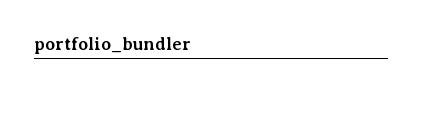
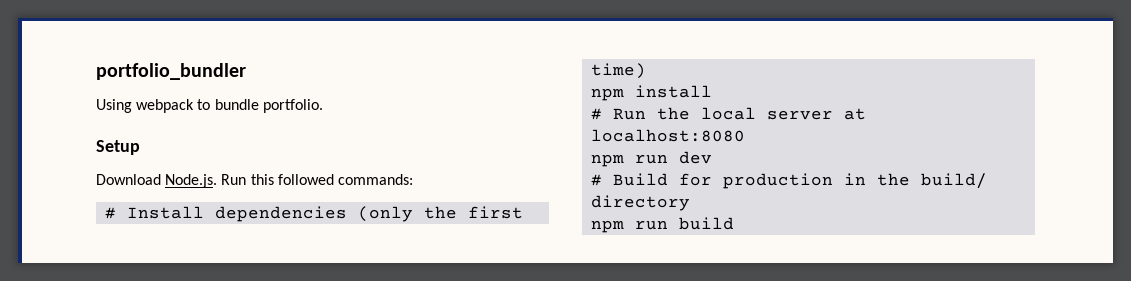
(191, 45) none -> [96,99,323,113] [96,140,140,155] [96,174,413,188] [105,206,524,222] [591,63,647,79] [591,85,713,101] [591,107,867,120] [591,129,746,142] [591,151,713,167] [591,173,988,189] [591,195,691,211] [591,217,735,233] // Using webpack to bundle portfolio. // Setup // Download Node.js. Run this followed commands: // # Install dependencies (only the first time) // npm install // # Run the local server at localhost:8080 // npm run dev // # Build for production in the build/ directory // npm run build

